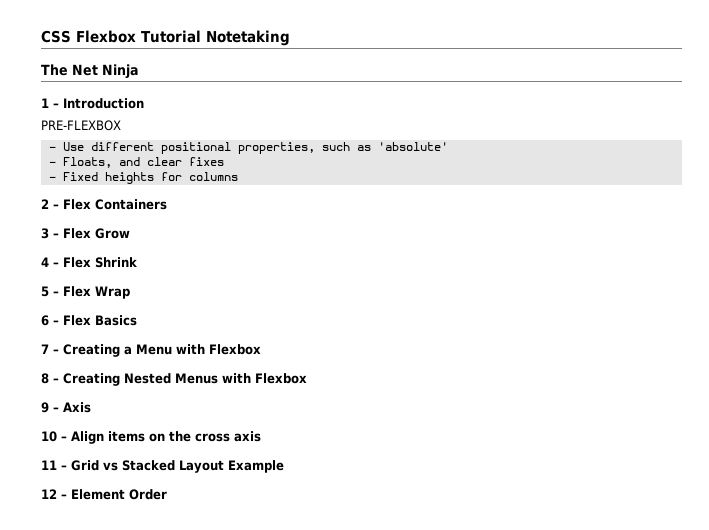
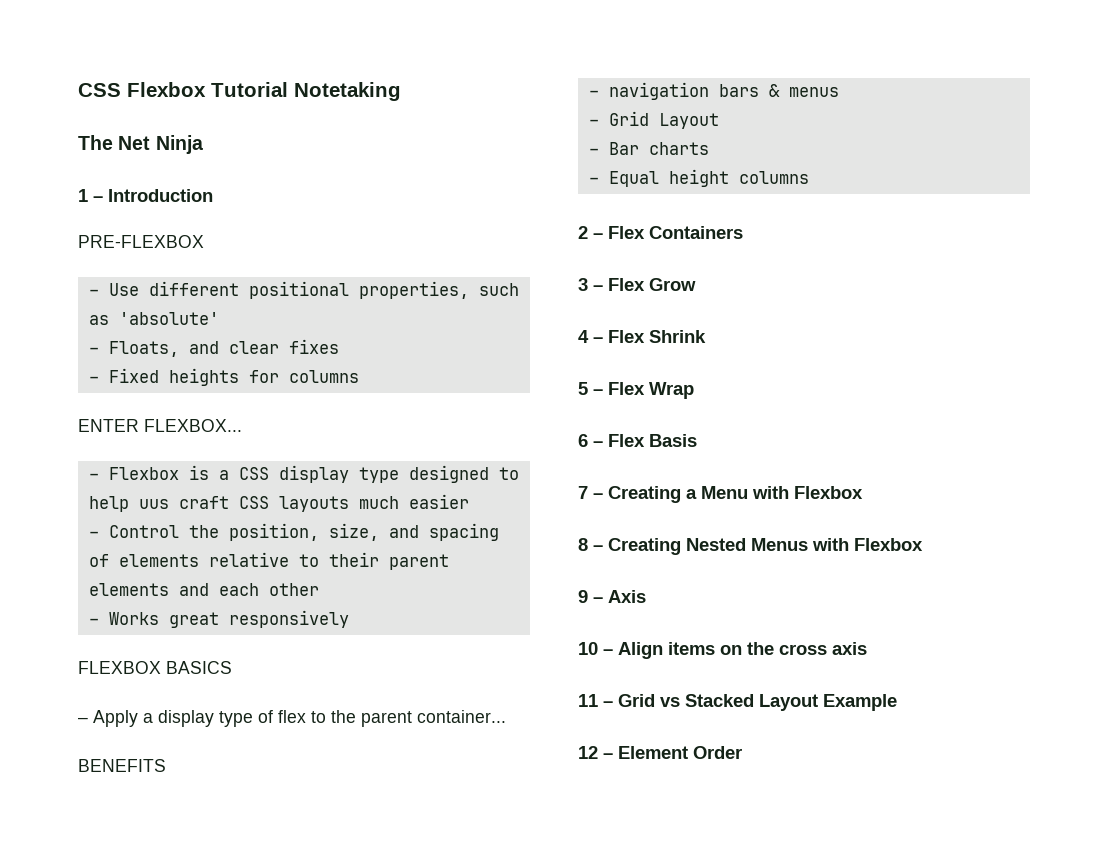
(238, 176) none -> [78,419,242,432] [88,465,519,483] [88,494,469,512] [88,523,499,541] [88,552,449,570] [88,583,319,596] [88,610,349,628] [78,661,232,674] [78,710,506,727] [78,759,166,772] [588,82,839,100] [588,111,719,129] [588,142,709,155] [588,169,809,187] // ENTER FLEXBOX... // – Flexbox is a CSS display type designed to help uus craft CSS layouts much easier // – Control the position, size, and spacing of elements relative to their parent elements and each other // – Works great responsively // FLEXBOX BASICS // – Apply a display type of flex to the parent container... // BENEFITS // – navigation bars & menus // – Grid Layout // – Bar charts // – Equal height columns
[95,315,137,326] Basics -> [649,434,697,447] Basis

